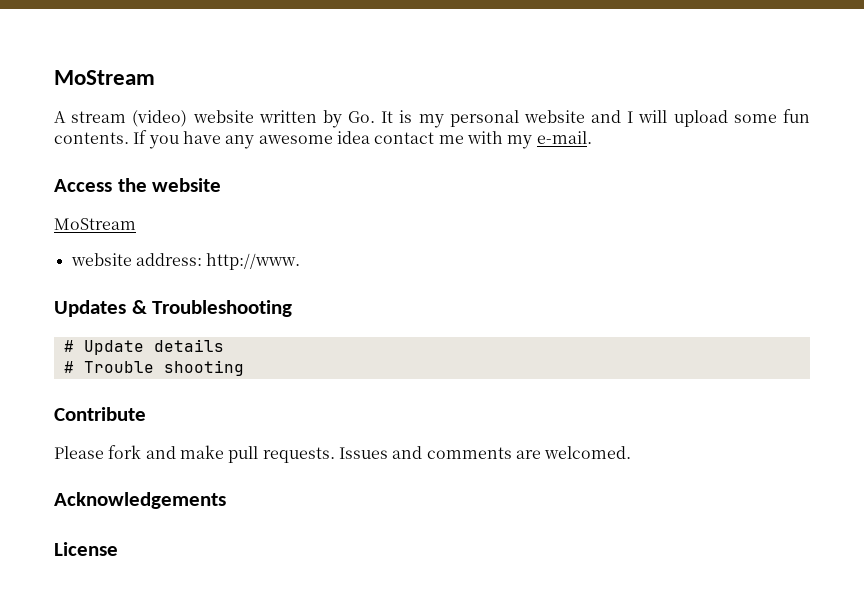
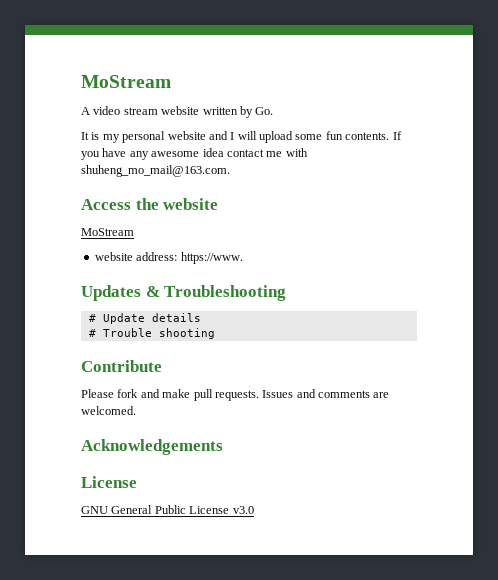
[71,110,188,127] stream (video) -> [93,106,158,115] video stream
(376, 117) none -> (274, 111) //
[507,131,592,149] my e-mail. -> [81,165,230,177] shuheng_mo_mail@163.com.
[206,253,301,270] http://www. -> [180,252,243,264] https://www.
(118, 549) none -> [81,505,254,514] // GNU General Public License v3.0

